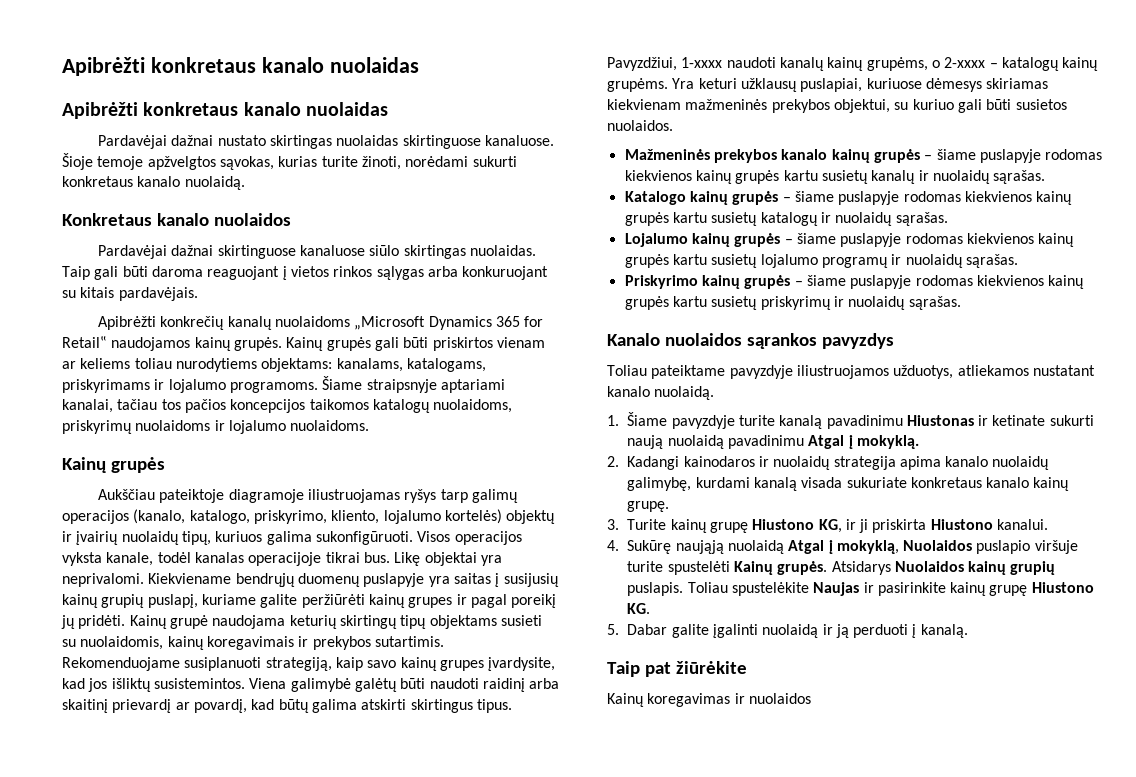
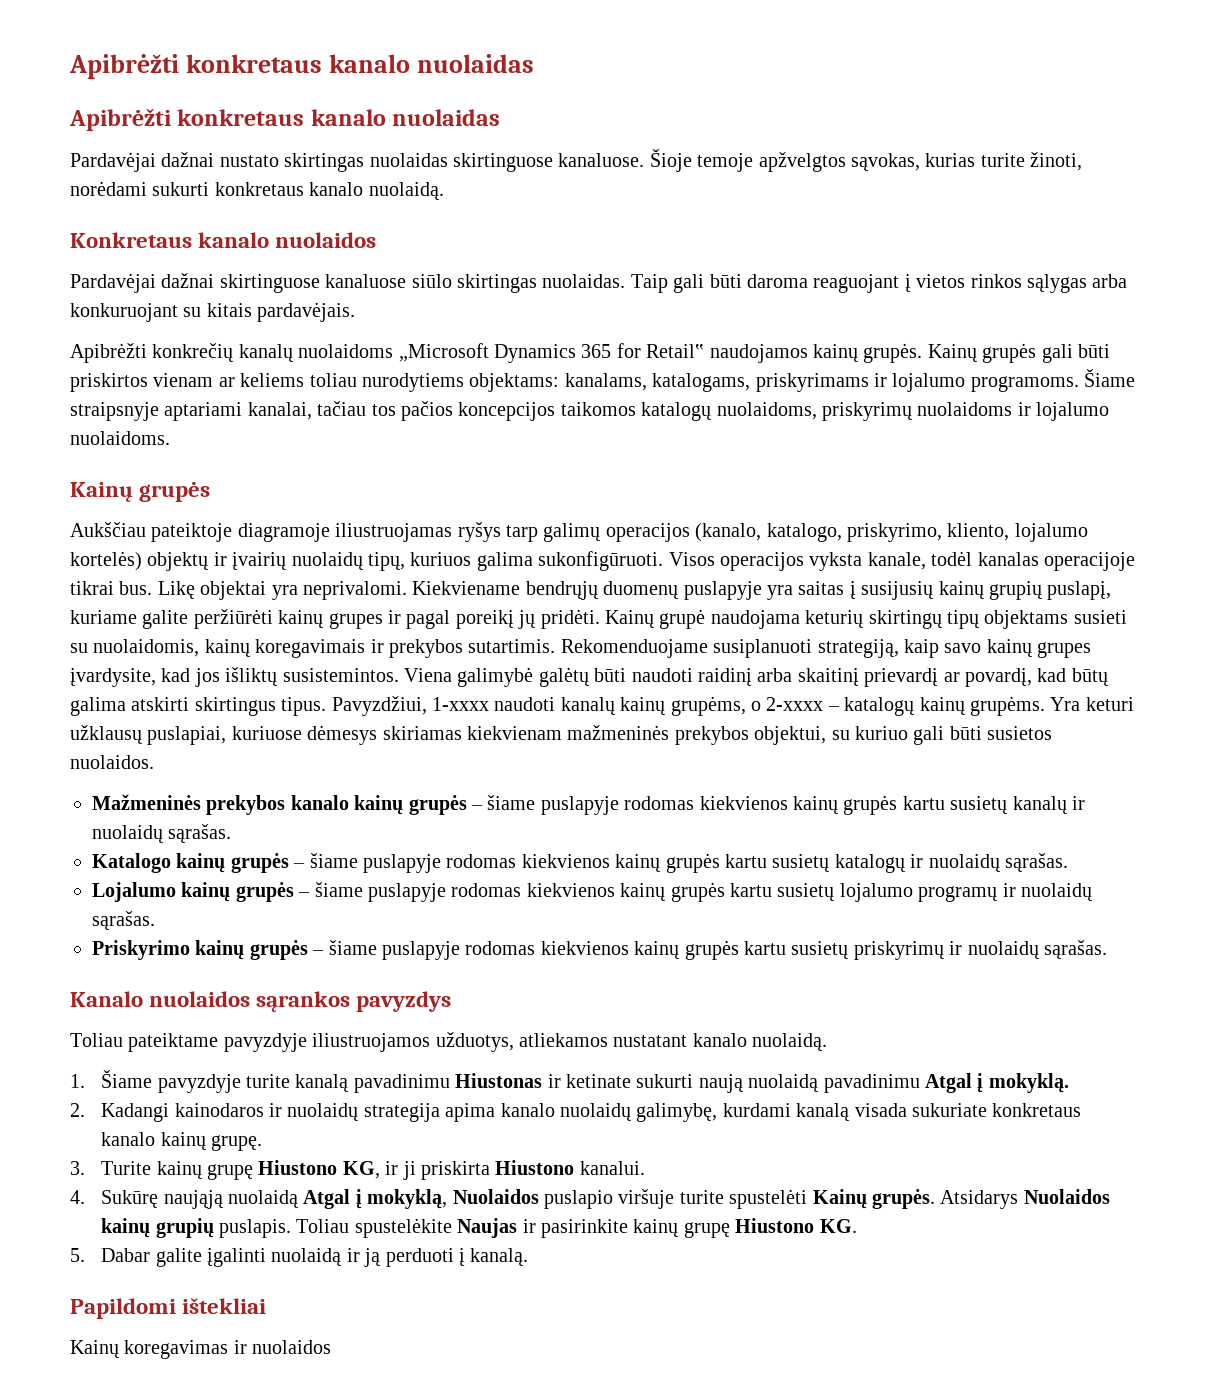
[607,661,747,677] Taip pat žiūrėkite -> [70,1298,267,1319] Papildomi ištekliai

